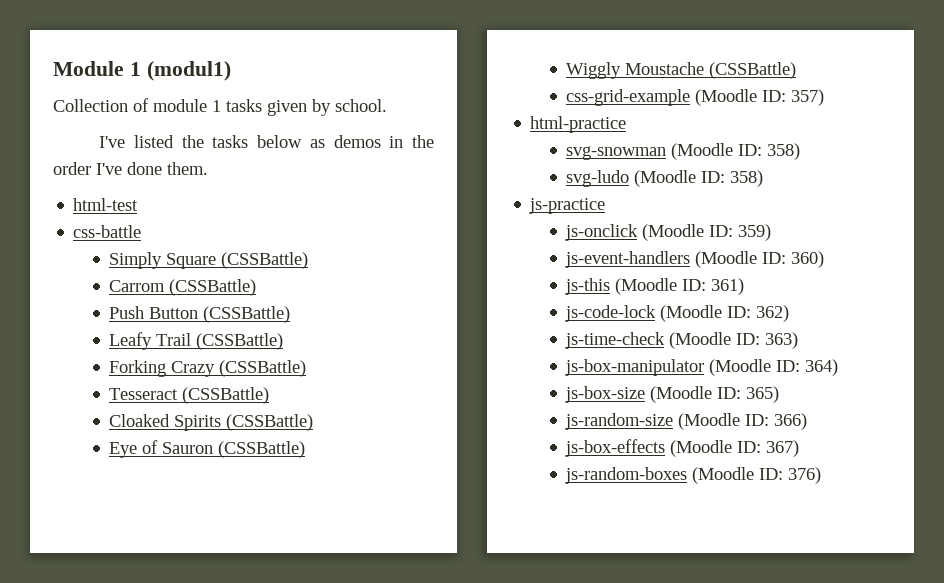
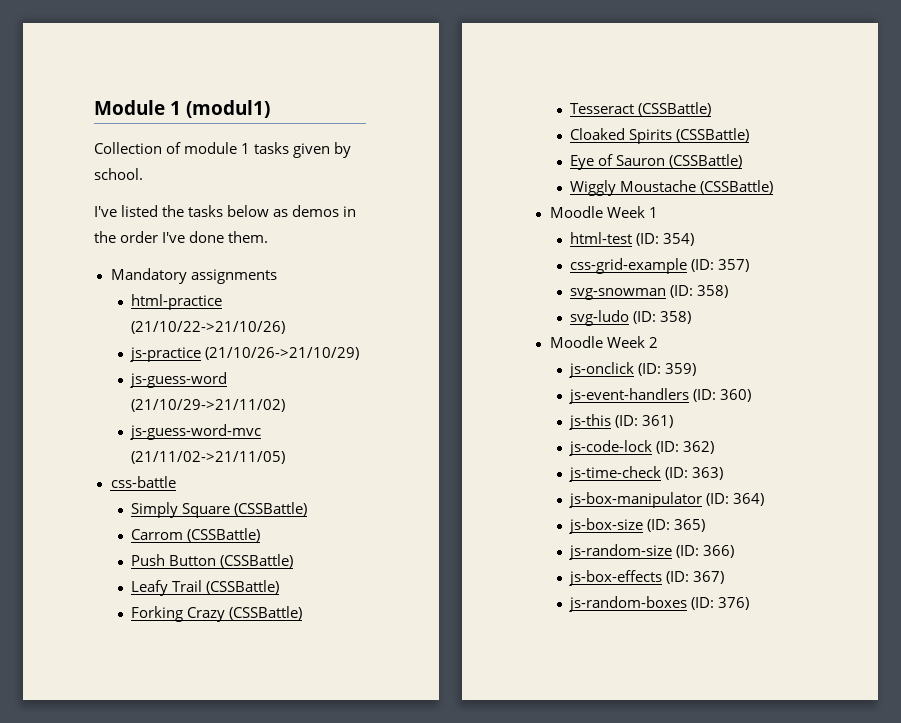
[73,198,139,211] html-test -> [110,268,277,284] [131,294,223,310] [131,321,286,334] [130,347,360,362] [130,372,228,388] [131,399,286,412] [130,424,262,440] [131,451,286,464] Mandatory assignments // html-practice (21/10/22->21/10/26) // js-practice (21/10/26->21/10/29) // js-guess-word (21/10/29->21/11/02) // js-guess-word-mvc (21/11/02->21/11/05)
(797, 70) none -> [549,206,658,218] [570,232,695,246] // Moodle Week 1 // html-test (ID: 354)
[695,89,787,106] (Moodle ID: -> [691,259,715,272] (ID:
[530,116,627,133] // html-practice -> (750, 265) none
[671,143,763,160] (Moodle ID: -> [670,285,694,298] (ID:
[634,170,764,187] [529,198,606,214] (Moodle ID: 358) // js-practice -> [633,311,692,324] [549,336,658,348] (ID: 358) // Moodle Week 2
[642,224,734,241] (Moodle ID: -> [638,363,662,376] (ID:
[695,251,787,268] (Moodle ID: -> [693,389,717,402] (ID:
[615,278,707,295] (Moodle ID: -> [615,415,639,428] (ID:
[660,305,752,322] (Moodle ID: -> [656,441,680,454] (ID:
[669,332,761,349] (Moodle ID: -> [665,467,689,480] (ID:
[709,359,801,376] (Moodle ID: -> [706,493,730,506] (ID:
[650,386,742,403] (Moodle ID: -> [647,519,671,532] (ID:
[678,413,770,430] (Moodle ID: -> [676,545,700,558] (ID:
[670,440,762,457] (Moodle ID: -> [666,571,690,584] (ID:
[692,467,784,484] (Moodle ID: -> [691,597,715,610] (ID:

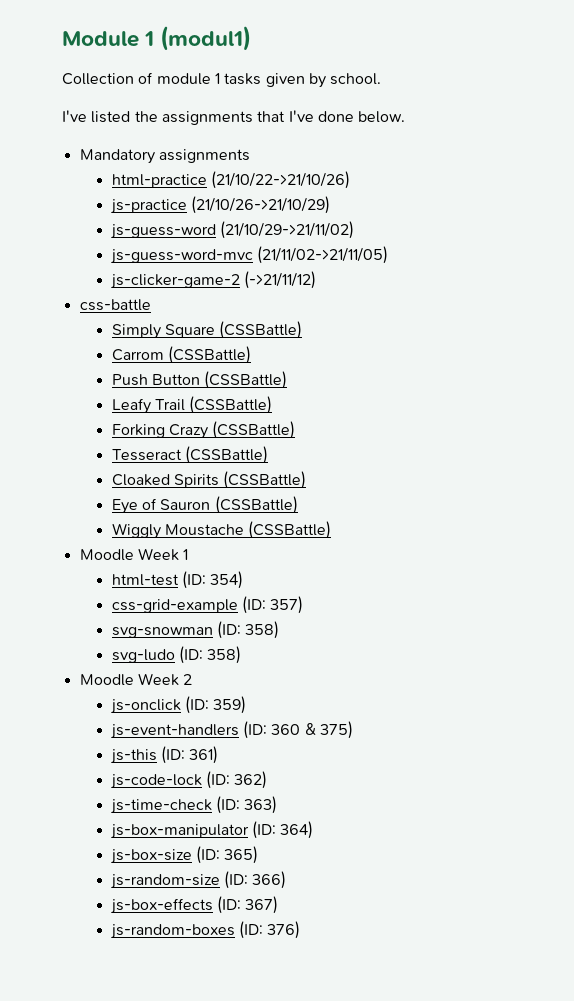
[188,205,357,217] [94,231,159,243] tasks below as demos in the order -> [161,111,286,125] assignments that
[228,231,269,243] them. -> [358,111,406,123] below.
(286, 457) none -> [109,271,316,289] // js-clicker-game-2 (->21/11/12)
[720,389,752,402] 360) -> [271,721,353,739] 360 & 375)

